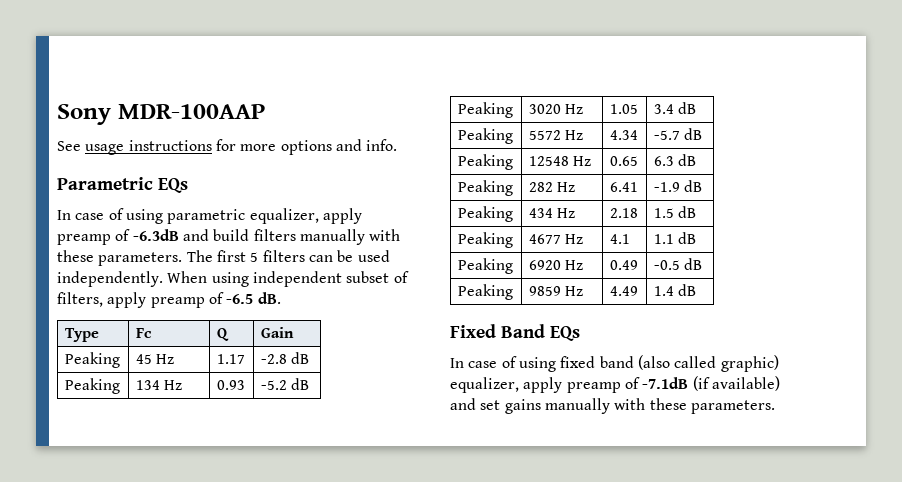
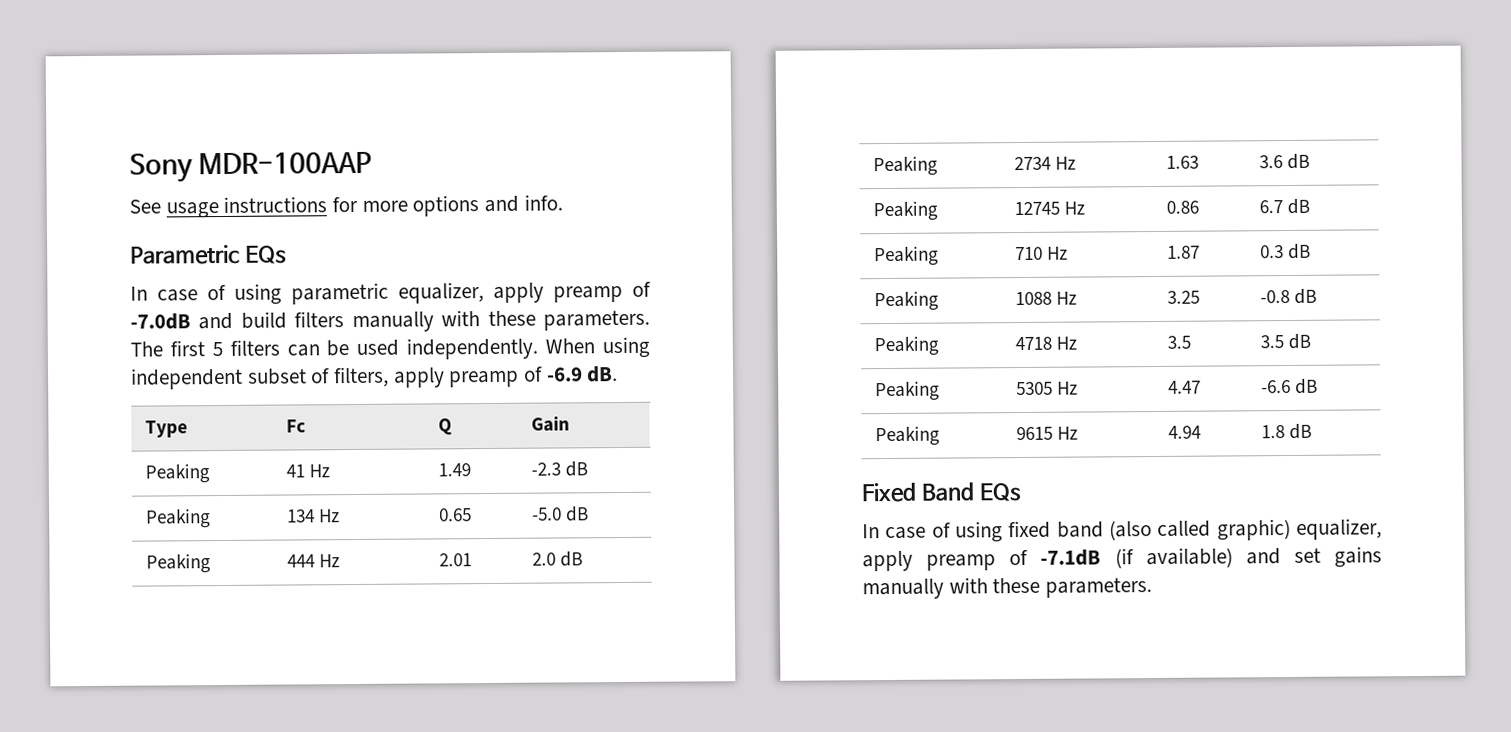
[132,229,179,241] -6.3dB -> [130,313,191,330] -7.0dB
[226,294,254,304] -6.5 -> [546,367,583,382] -6.9
[135,354,175,364] [216,354,245,364] [260,354,287,364] 45 Hz | 1.17 | -2.8 -> [286,464,331,478] [438,463,472,477] [531,462,562,476] 41 Hz | 1.49 | -2.3
[216,380,245,390] [260,378,310,390] [457,102,513,118] [528,104,584,114] [609,104,638,114] [653,102,697,114] [457,128,513,144] [528,130,584,140] [609,130,638,140] [653,128,703,140] [457,154,513,170] [528,156,592,166] [609,156,638,166] [653,154,697,166] [457,180,513,196] [528,182,576,192] [609,182,638,192] [653,180,703,192] [457,206,513,222] [528,208,576,218] [609,208,638,218] [653,206,697,218] [457,232,513,248] [528,234,584,244] [609,234,630,244] [653,232,697,244] [457,258,513,274] [528,260,584,270] [609,260,638,270] [653,258,703,270] [457,284,513,300] [528,286,584,296] [609,286,638,296] [653,286,674,296] 0.93 | -5.2 dB // Peaking | 3020 Hz | 1.05 | 3.4 dB // Peaking | 5572 Hz | 4.34 | -5.7 dB // Peaking | 12548 Hz | 0.65 | 6.3 dB // Peaking | 282 Hz | 6.41 | -1.9 dB // Peaking | 434 Hz | 2.18 | 1.5 dB // Peaking | 4677 Hz | 4.1 | 1.1 dB // Peaking | 6920 Hz | 0.49 | -0.5 dB // Peaking | 9859 Hz | 4.49 | 1.4 -> [439,508,473,522] [532,506,590,522] [146,554,212,574] [287,554,341,568] [439,553,473,567] [532,551,584,567] [873,156,939,177] [1014,156,1077,171] [1166,155,1200,169] [1259,153,1311,170] [873,201,939,222] [1014,201,1086,216] [1166,200,1200,214] [1259,198,1311,215] [874,246,940,267] [1015,246,1069,261] [1167,245,1201,259] [1260,243,1312,259] [874,291,940,312] [1015,291,1078,306] [1167,290,1201,304] [1260,288,1318,304] [874,336,940,357] [1015,336,1078,351] [1167,335,1192,349] [1260,333,1312,349] [875,381,941,402] [1016,381,1079,396] [1168,380,1202,394] [1261,378,1319,394] [875,426,941,447] [1016,426,1079,441] [1168,425,1202,439] [1261,425,1286,439] 0.65 | -5.0 dB // Peaking | 444 Hz | 2.01 | 2.0 dB // Peaking | 2734 Hz | 1.63 | 3.6 dB // Peaking | 12745 Hz | 0.86 | 6.7 dB // Peaking | 710 Hz | 1.87 | 0.3 dB // Peaking | 1088 Hz | 3.25 | -0.8 dB // Peaking | 4718 Hz | 3.5 | 3.5 dB // Peaking | 5305 Hz | 4.47 | -6.6 dB // Peaking | 9615 Hz | 4.94 | 1.8

